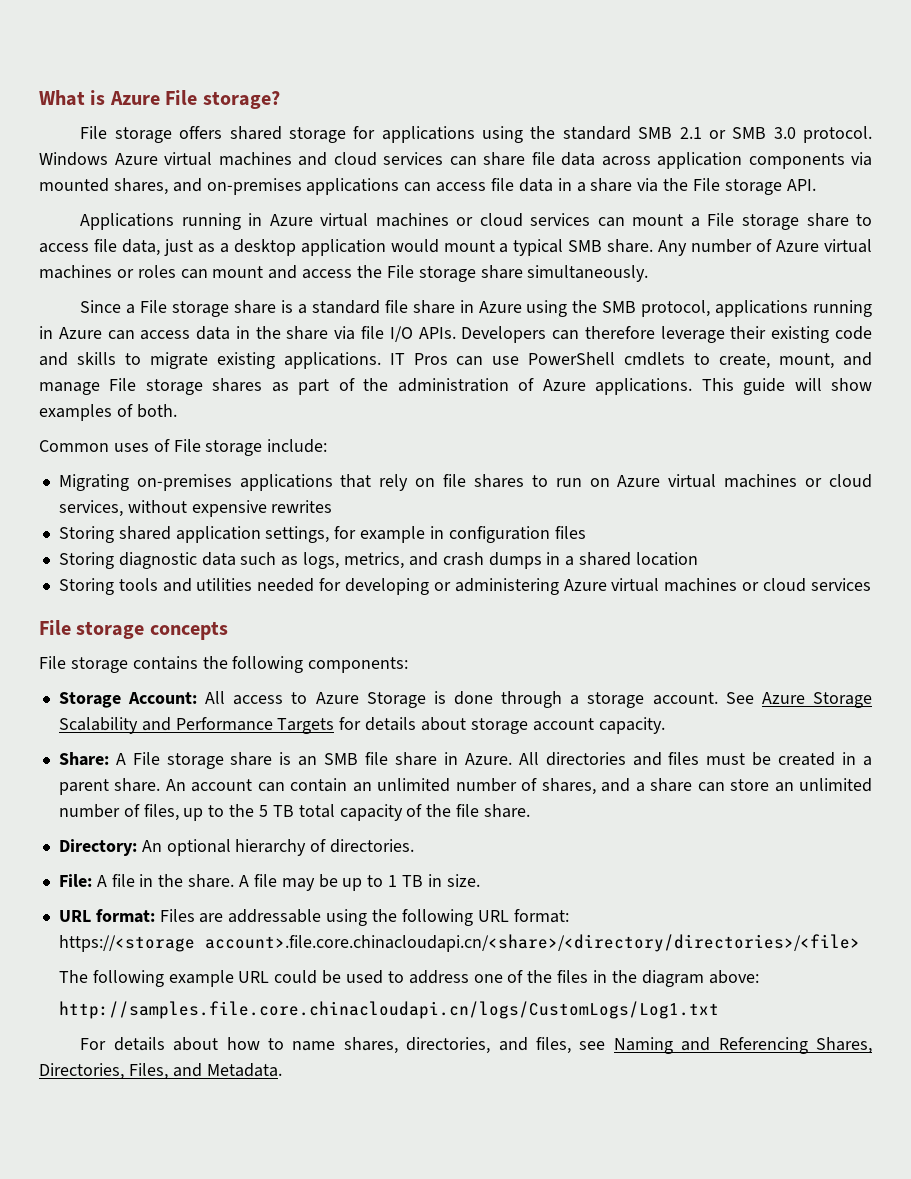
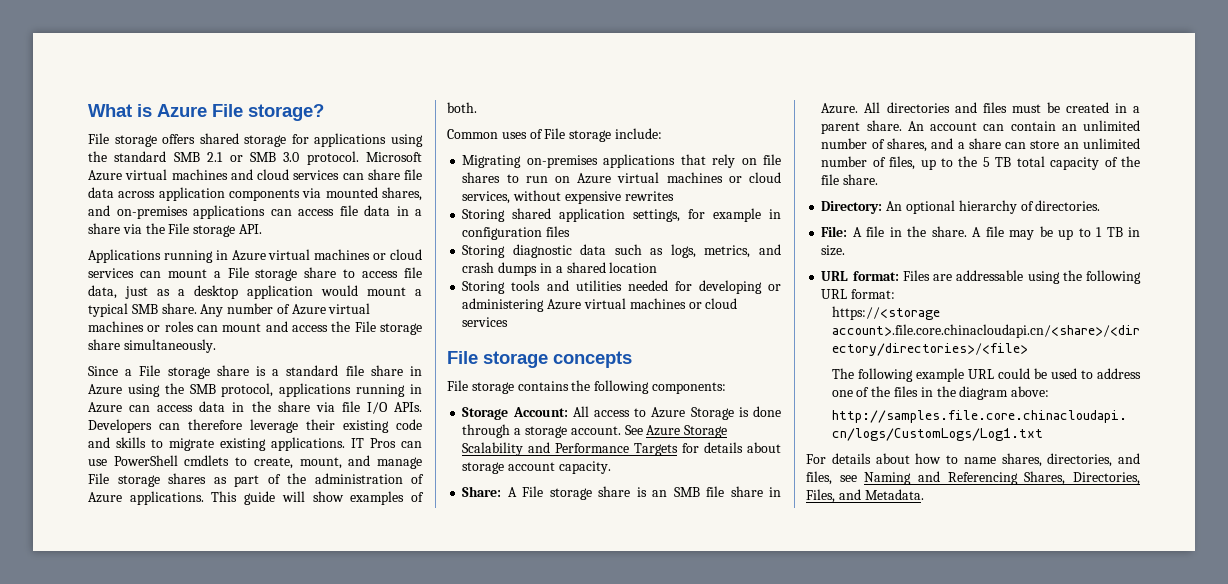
[39,152,108,166] Windows -> [366,152,422,162] Microsoft

